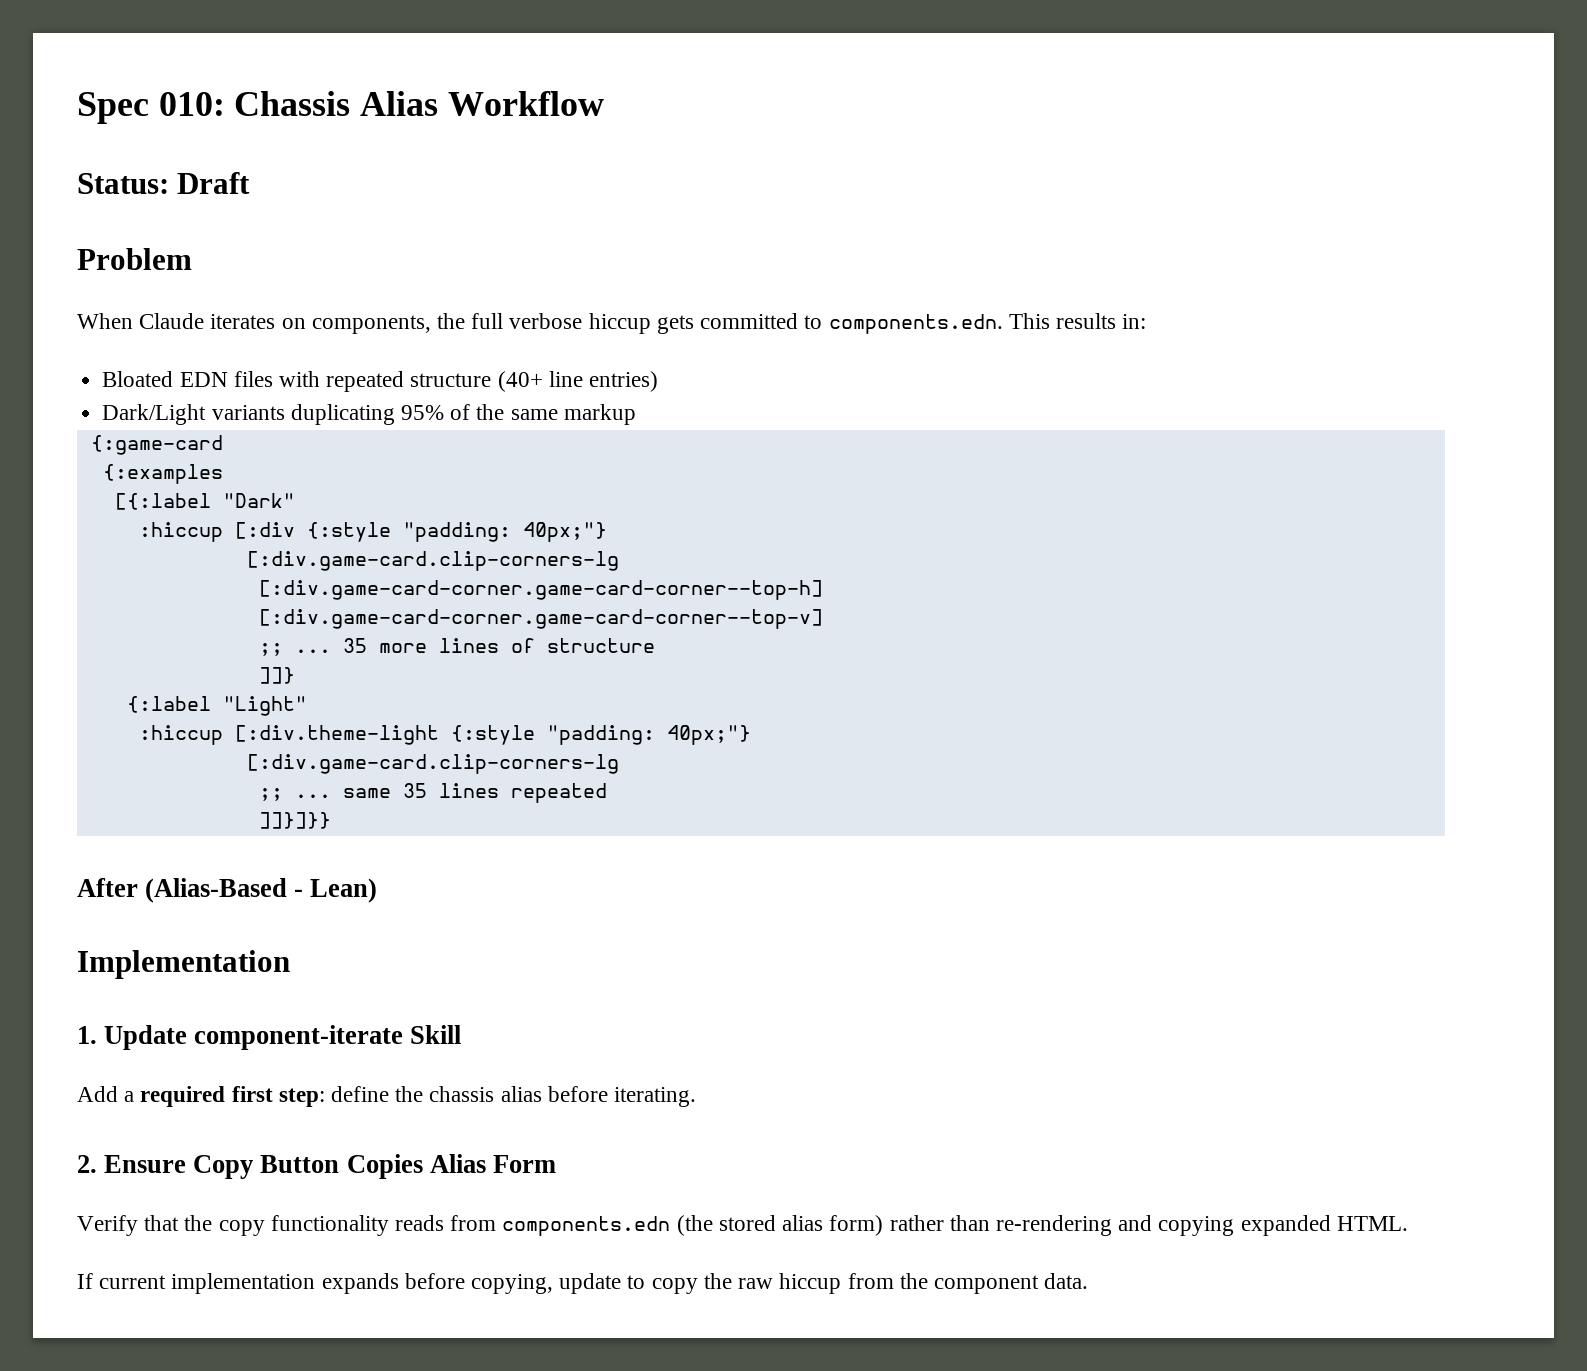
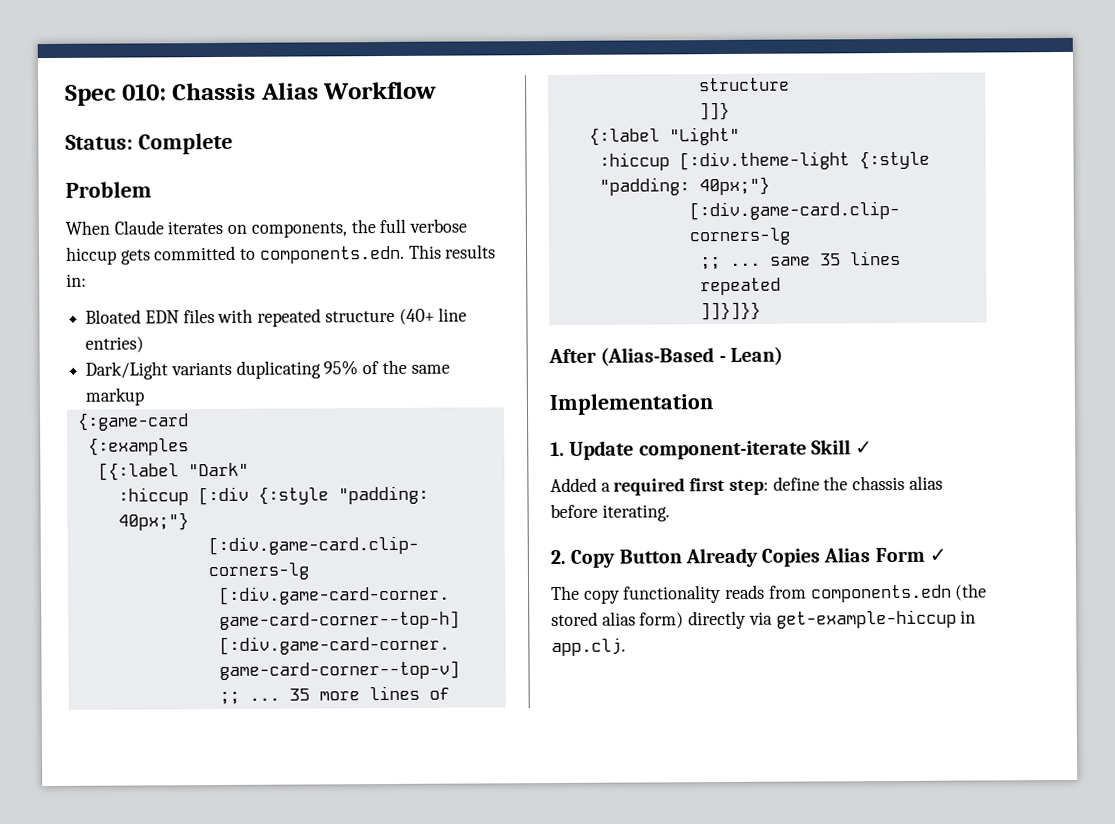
[177,172,251,194] Draft -> [137,132,233,155] Complete
[77,1086,118,1102] // Add -> [855,441,874,455] [550,477,597,493] ✓ // Added
[104,1155,187,1173] Ensure -> (566, 557) none
(340, 1164) none -> [684,547,758,568] Already
[77,1215,213,1236] // Verify that the -> [928,548,947,562] [551,585,580,601] ✓ // The
[889,1215,1408,1236] [77,1273,1089,1294] rather than re-rendering and copying expanded HTML. // If current implementation expands before copying, update to copy the raw hiccup from the component data. -> [688,609,977,630] [551,637,626,657] directly via get-example-hiccup in app.clj.

